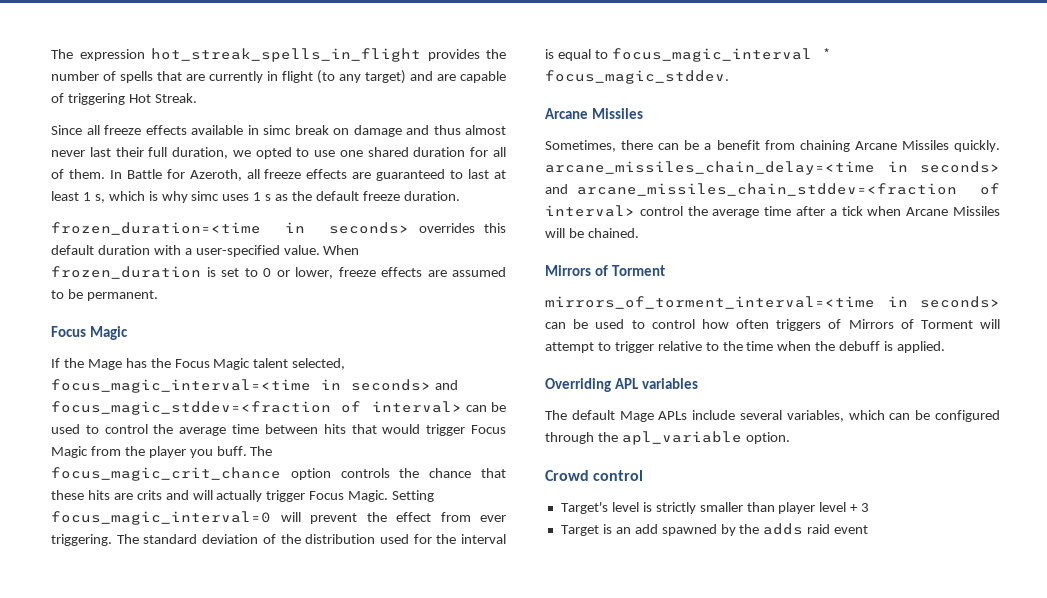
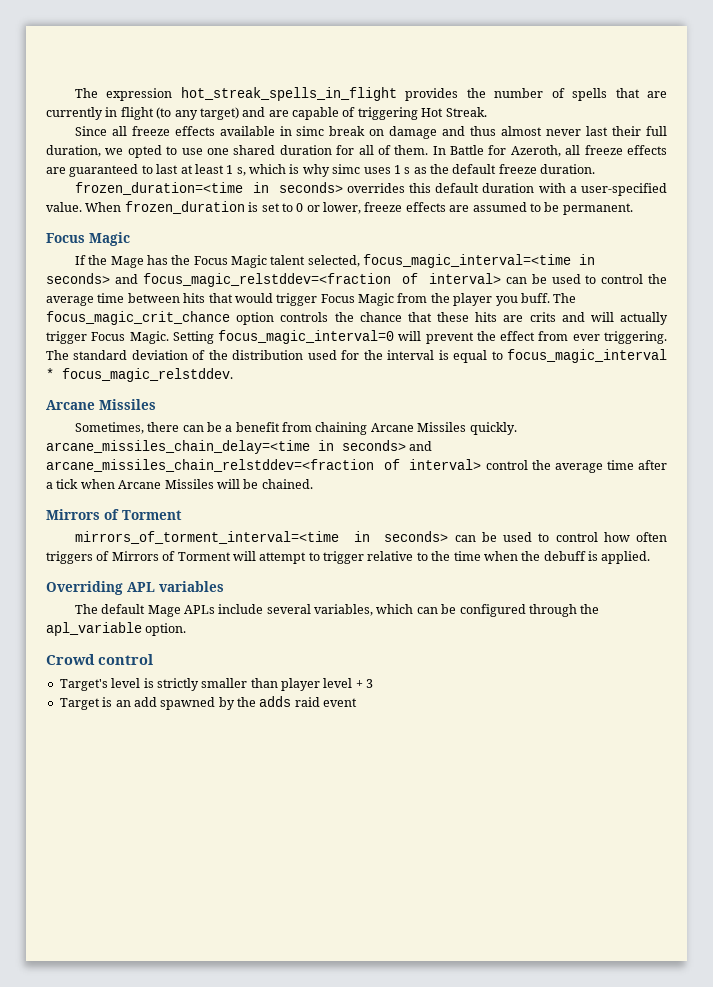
[51,401,331,415] focus_magic_stddev=<fraction -> [142,273,391,287] focus_magic_relstddev=<fraction
[545,70,729,84] focus_magic_stddev. -> [62,368,233,382] focus_magic_relstddev.
[577,183,958,196] arcane_missiles_chain_stddev=<fraction -> [46,459,374,472] arcane_missiles_chain_relstddev=<fraction

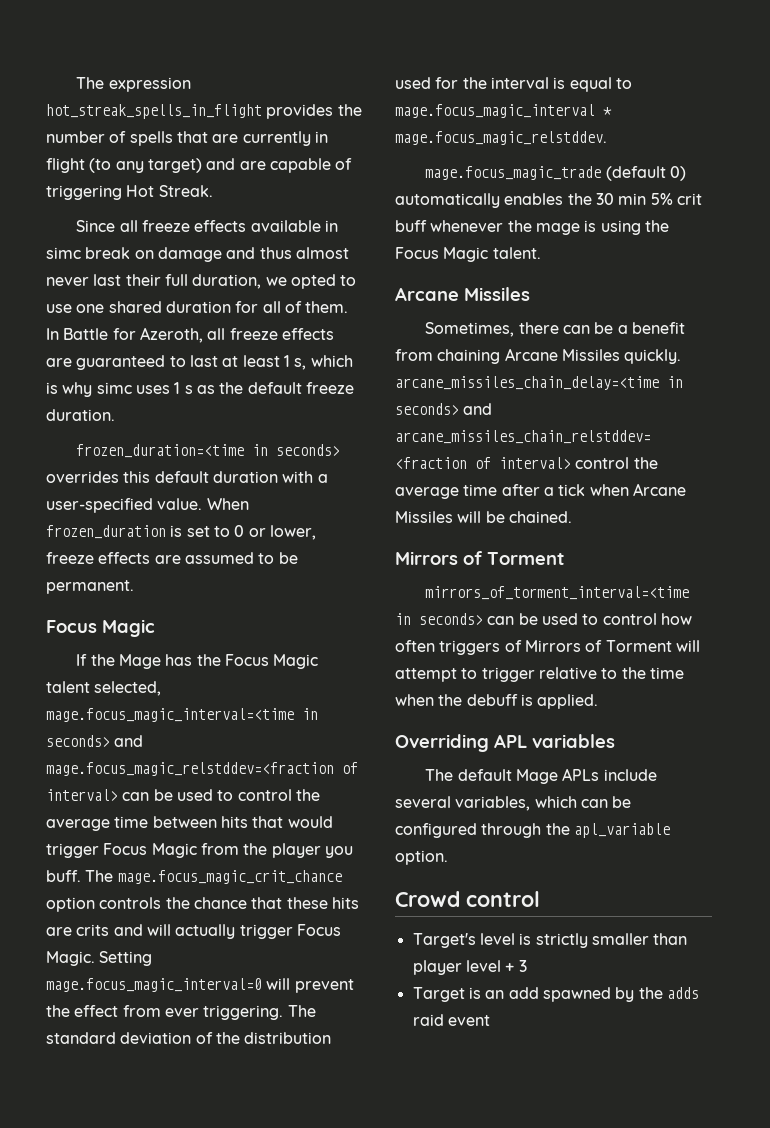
[363,254,596,268] [46,273,391,287] focus_magic_interval=<time in seconds> and focus_magic_relstddev=<fraction -> [46,708,318,722] [46,735,144,747] [46,762,334,776] mage.focus_magic_interval=<time in seconds> and mage.focus_magic_relstddev=<fraction
[46,311,230,325] focus_magic_crit_chance -> [117,870,342,884] mage.focus_magic_crit_chance
[218,330,395,344] focus_magic_interval=0 -> [46,978,262,992] mage.focus_magic_interval=0
[506,349,667,363] [46,368,233,382] focus_magic_interval * focus_magic_relstddev. -> [395,104,612,118] [395,131,607,145] [425,166,687,181] [395,193,702,208] [395,220,669,235] [395,247,541,262] mage.focus_magic_interval * mage.focus_magic_relstddev. // mage.focus_magic_trade (default 0) automatically enables the 30 min 5% crit buff whenever the mage is using the Focus Magic talent.

